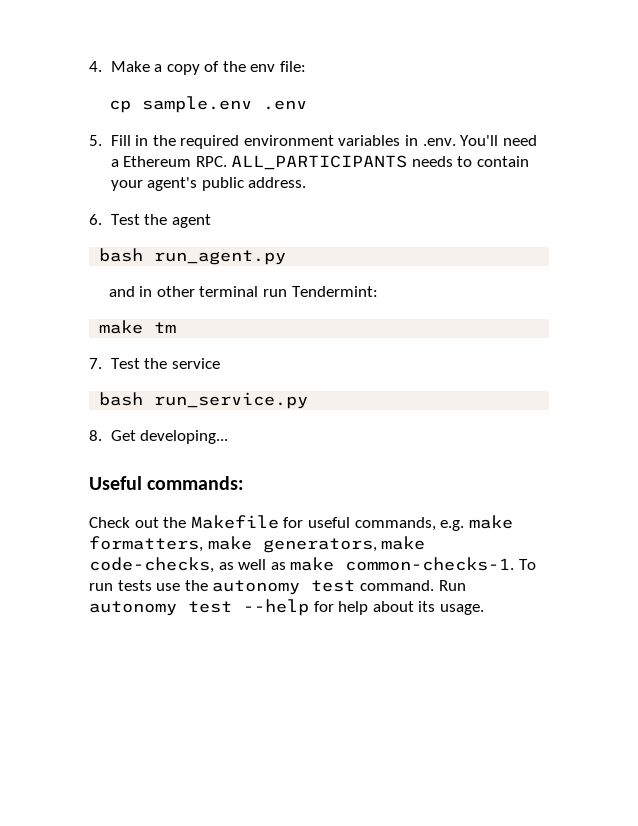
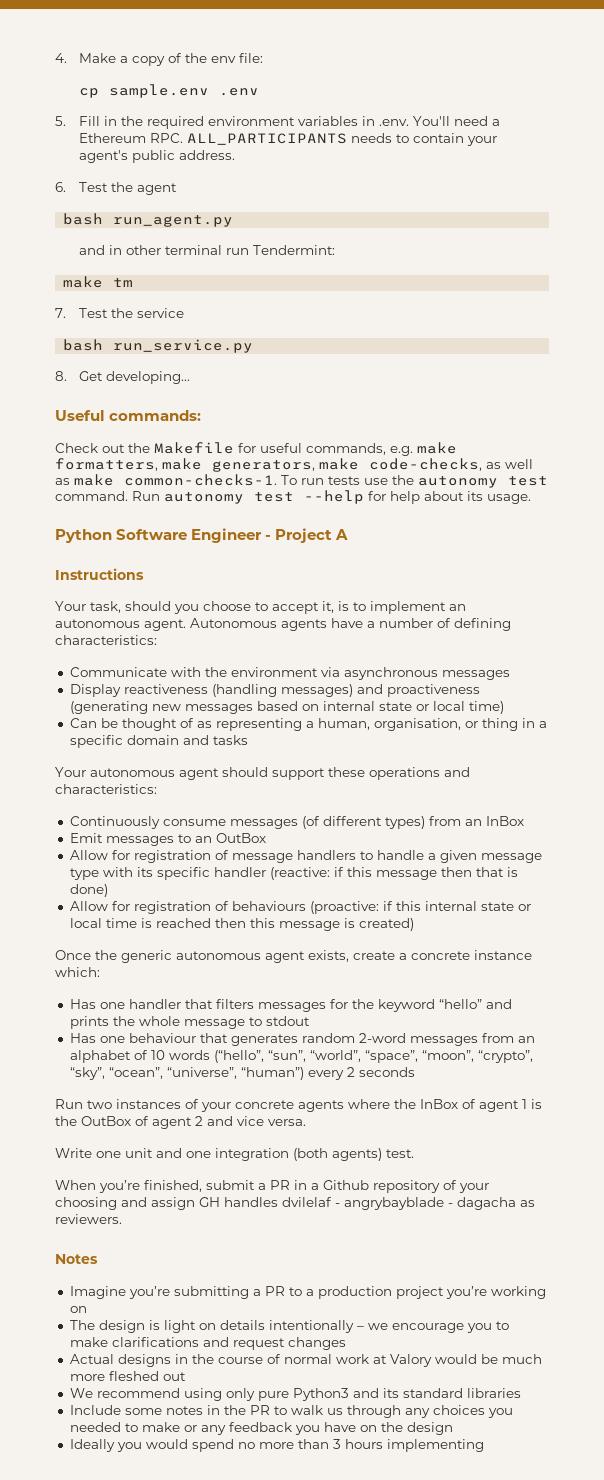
(484, 609) none -> [55,528,349,543] [55,568,144,580] [55,601,466,614] [55,618,511,631] [55,635,157,645] [69,667,510,680] [69,684,480,697] [69,701,504,714] [69,718,547,731] [69,735,248,748] [55,767,470,780] [55,784,157,794] [69,816,524,829] [69,833,266,846] [69,850,542,863] [69,867,518,880] [69,884,108,897] [69,901,531,914] [69,918,414,931] [55,950,532,963] [55,967,100,977] [69,999,512,1012] [69,1016,310,1029] [69,1033,535,1046] [69,1050,533,1063] [69,1067,415,1080] [55,1099,542,1112] [55,1116,306,1129] [55,1148,414,1161] [55,1180,489,1193] [55,1197,535,1210] [55,1214,122,1224] [55,1254,98,1264] [69,1286,546,1299] [69,1306,87,1313] [69,1320,509,1333] [69,1337,346,1350] [69,1354,542,1367] [69,1371,186,1381] [69,1388,521,1401] [69,1405,513,1418] [69,1422,453,1435] [69,1439,484,1452] // Python Software Engineer - Project A // Instructions // Your task, should you choose to accept it, is to implement an autonomous agent. Autonomous agents have a number of defining characteristics: // Communicate with the environment via asynchronous messages // Display reactiveness (handling messages) and proactiveness (generating new messages based on internal state or local time) // Can be thought of as representing a human, organisation, or thing in a specific domain and tasks // Your autonomous agent should support these operations and characteristics: // Continuously consume messages (of different types) from an InBox // Emit messages to an OutBox // Allow for registration of message handlers to handle a given message type with its specific handler (reactive: if this message then that is done) // Allow for registration of behaviours (proactive: if this internal state or local time is reached then this message is created) // Once the generic autonomous agent exists, create a concrete instance which: // Has one handler that filters messages for the keyword “hello” and prints the whole message to stdout // Has one behaviour that generates random 2-word messages from an alphabet of 10 words (“hello”, “sun”, “world”, “space”, “moon”, “crypto”, “sky”, “ocean”, “universe”, “human”) every 2 seconds // Run two instances of your concrete agents where the InBox of agent 1 is the OutBox of agent 2 and vice versa. // Write one unit and one integration (both agents) test. // When you’re finished, submit a PR in a Github repository of your choosing and assign GH handles dvilelaf - angrybayblade - dagacha as reviewers. // Notes // Imagine you’re submitting a PR to a production project you’re working on // The design is light on details intentionally – we encourage you to make clarifications and request changes // Actual designs in the course of normal work at Valory would be much more fleshed out // We recommend using only pure Python3 and its standard libraries // Include some notes in the PR to walk us through any choices you needed to make or any feedback you have on the design // Ideally you would spend no more than 3 hours implementing

